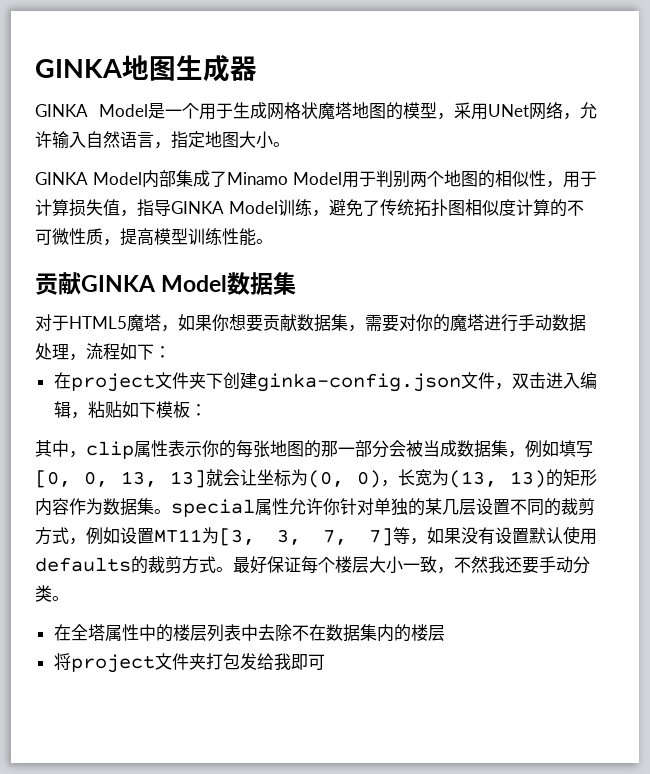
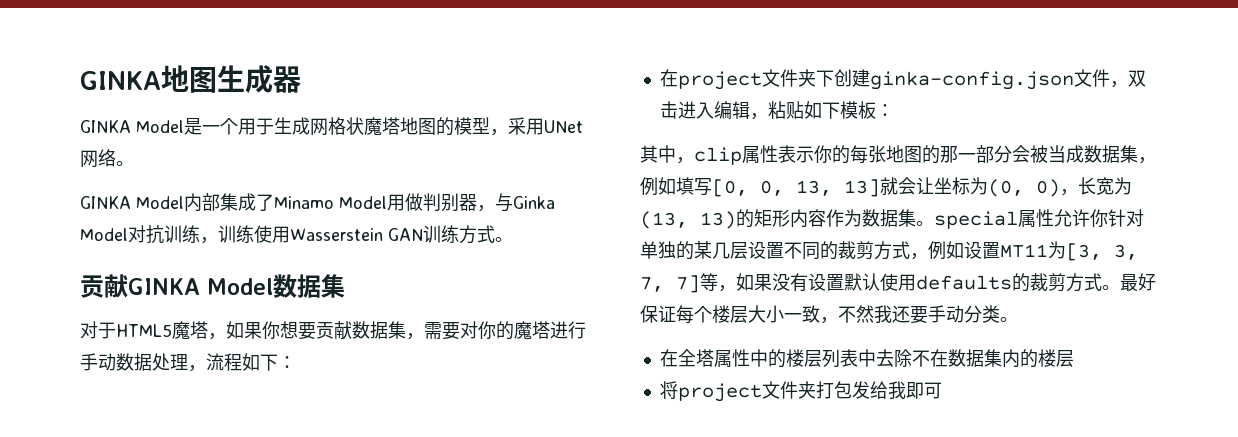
[563,102,597,120] [35,131,273,149] ，允许输入自然语言，指定地图大小 -> (116, 158) none
[358,170,597,188] [35,199,584,217] [35,228,256,246] 于判别两个地图的相似性，用于计算损失值，指导GINKA Model训练，避免了传统拓扑图相似度计算的不可微性质，提高模型训练性能 -> [405,193,555,212] [80,225,495,244] 做判别器，与Ginka Model对抗训练，训练使用Wasserstein GAN训练方式

